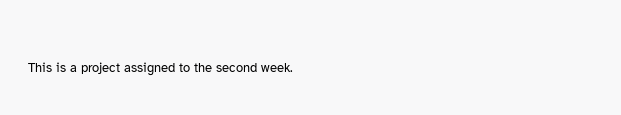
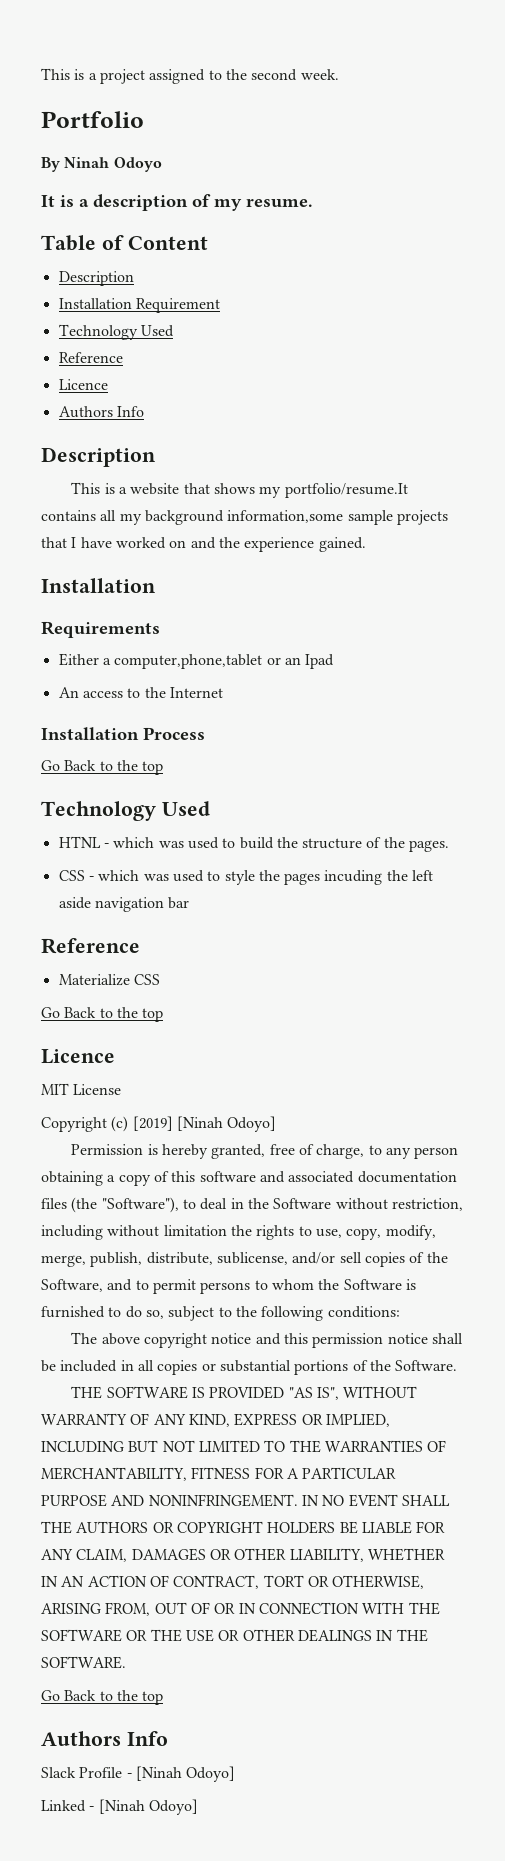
(293, 67) none -> [41,111,144,128] [41,157,162,172] [41,194,313,211] [41,235,208,251] [58,271,134,286] [58,298,220,313] [58,324,174,340] [58,352,123,363] [58,379,108,390] [58,406,144,418] [41,447,156,467] [71,482,408,498] [41,510,448,525] [41,537,366,552] [41,578,156,593] [41,621,160,638] [58,653,335,669] [58,687,223,698] [41,727,205,740] [41,760,164,775] [41,801,210,821] [58,836,450,852] [58,870,434,885] [58,897,190,912] [41,938,140,954] [58,974,160,986] [41,1007,164,1022] [41,1049,115,1064] [41,1083,122,1095] [41,1116,277,1132] [71,1144,459,1159] [41,1171,457,1186] [41,1197,463,1213] [41,1225,436,1240] [41,1252,448,1267] [41,1279,416,1294] [41,1306,400,1321] [71,1332,464,1348] [41,1360,458,1375] [71,1386,418,1400] [41,1413,390,1427] [41,1440,447,1453] [41,1467,397,1481] [41,1494,450,1507] [41,1521,446,1534] [41,1548,445,1562] [41,1575,425,1589] [41,1602,440,1616] [41,1629,428,1642] [41,1656,126,1669] [41,1690,164,1705] [41,1731,168,1746] [41,1766,236,1782] [41,1799,198,1815] // Portfolio // By Ninah Odoyo // It is a description of my resume. // Table of Content // Description // Installation Requirement // Technology Used // Reference // Licence // Authors Info // Description // This is a website that shows my portfolio/resume.It contains all my background information,some sample projects that I have worked on and the experience gained. // Installation // Requirements // Either a computer,phone,tablet or an Ipad // An access to the Internet // Installation Process // Go Back to the top // Technology Used // HTNL - which was used to build the structure of the pages. // CSS - which was used to style the pages incuding the left aside navigation bar // Reference // Materialize CSS // Go Back to the top // Licence // MIT License // Copyright (c) [2019] [Ninah Odoyo] // Permission is hereby granted, free of charge, to any person obtaining a copy of this software and associated documentation files (the "Software"), to deal in the Software without restriction, including without limitation the rights to use, copy, modify, merge, publish, distribute, sublicense, and/or sell copies of the Software, and to permit persons to whom the Software is furnished to do so, subject to the following conditions: // The above copyright notice and this permission notice shall be included in all copies or substantial portions of the Software. // THE SOFTWARE IS PROVIDED "AS IS", WITHOUT WARRANTY OF ANY KIND, EXPRESS OR IMPLIED, INCLUDING BUT NOT LIMITED TO THE WARRANTIES OF MERCHANTABILITY, FITNESS FOR A PARTICULAR PURPOSE AND NONINFRINGEMENT. IN NO EVENT SHALL THE AUTHORS OR COPYRIGHT HOLDERS BE LIABLE FOR ANY CLAIM, DAMAGES OR OTHER LIABILITY, WHETHER IN AN ACTION OF CONTRACT, TORT OR OTHERWISE, ARISING FROM, OUT OF OR IN CONNECTION WITH THE SOFTWARE OR THE USE OR OTHER DEALINGS IN THE SOFTWARE. // Go Back to the top // Authors Info // Slack Profile - [Ninah Odoyo] // Linked - [Ninah Odoyo]

